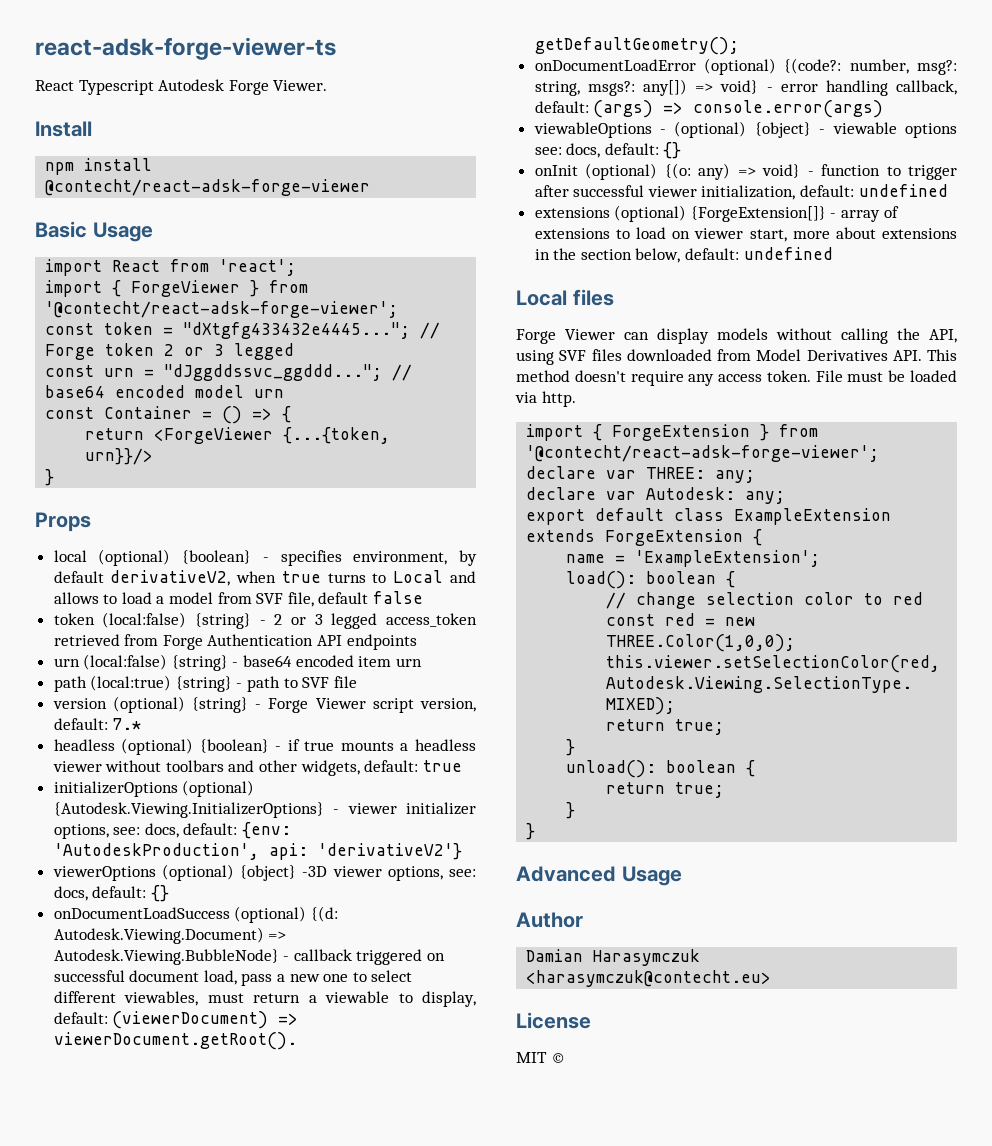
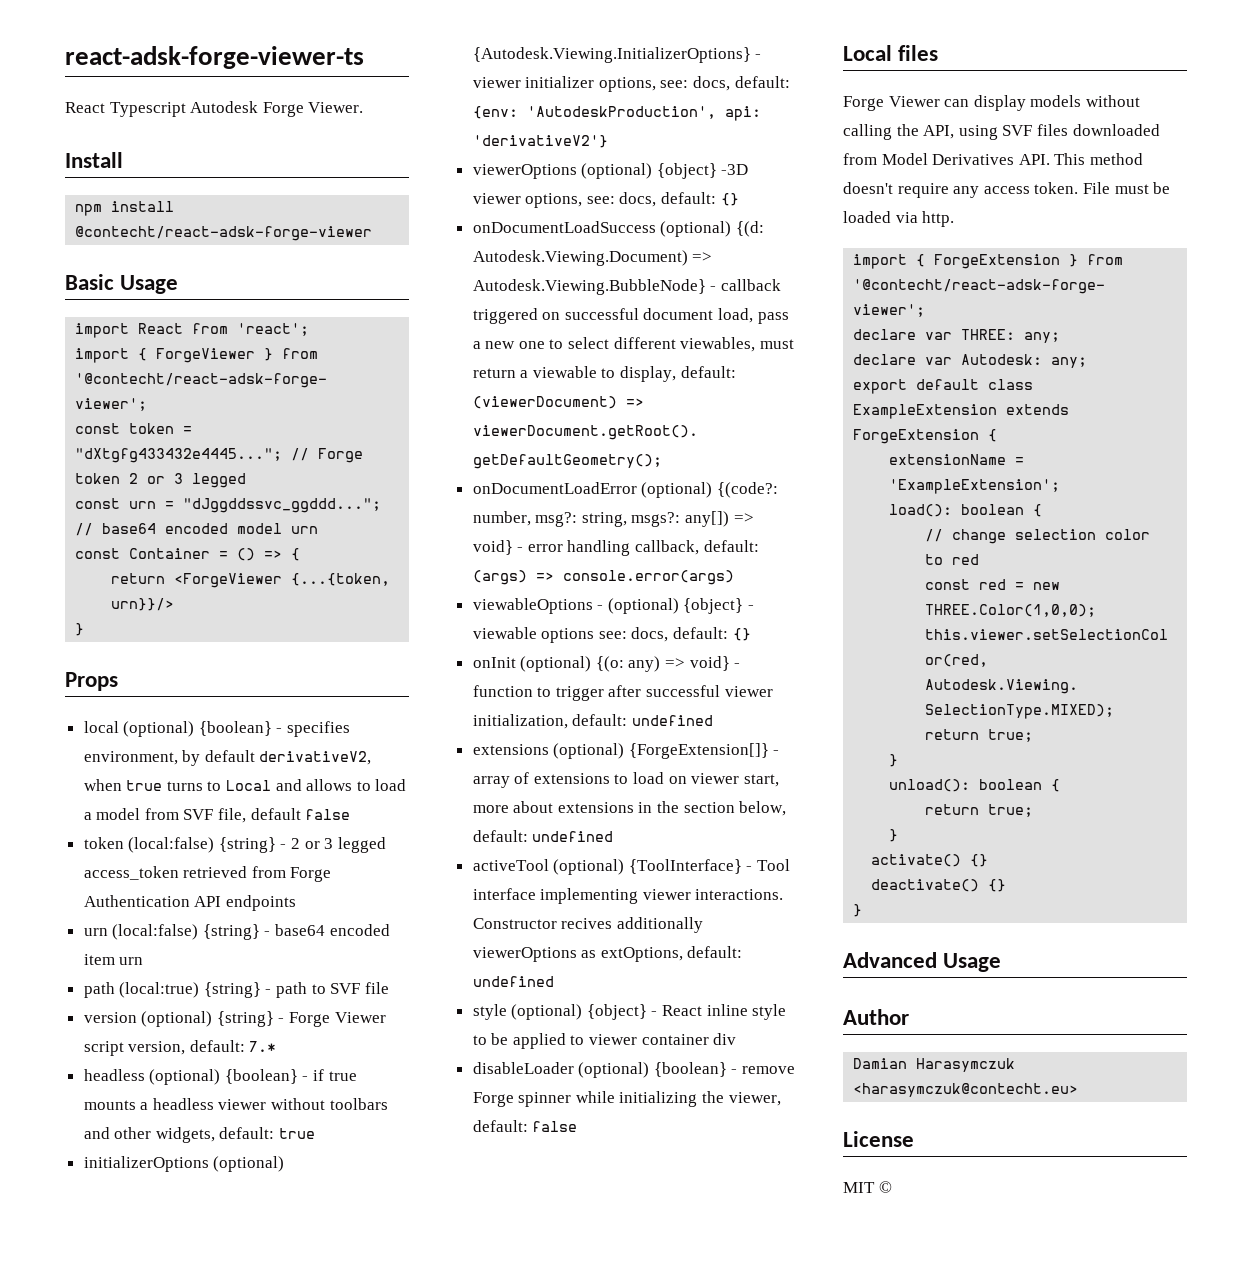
(833, 253) none -> [472,859,791,875] [472,888,784,904] [472,917,703,933] [472,946,743,962] [472,976,554,987] [472,1004,787,1020] [472,1033,737,1049] [472,1062,796,1078] [472,1091,781,1107] [472,1120,578,1132] // activeTool (optional) {ToolInterface} - Tool interface implementing viewer interactions. Constructor recives additionally viewerOptions as extOptions, default: undefined // style (optional) {object} - React inline style to be applied to viewer container div // disableLoader (optional) {boolean} - remove Forge spinner while initializing the viewer, default: false
[566,554,606,563] name -> [889,454,1007,465] extensionName
(576, 810) none -> [871,854,989,867] [871,879,1007,892] // activate() {} // deactivate() {}

